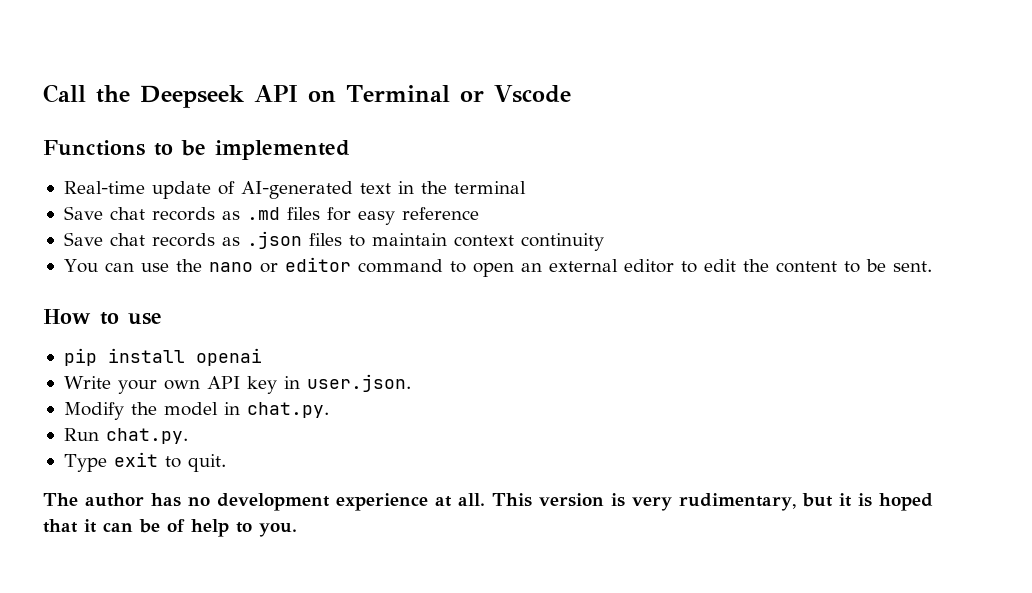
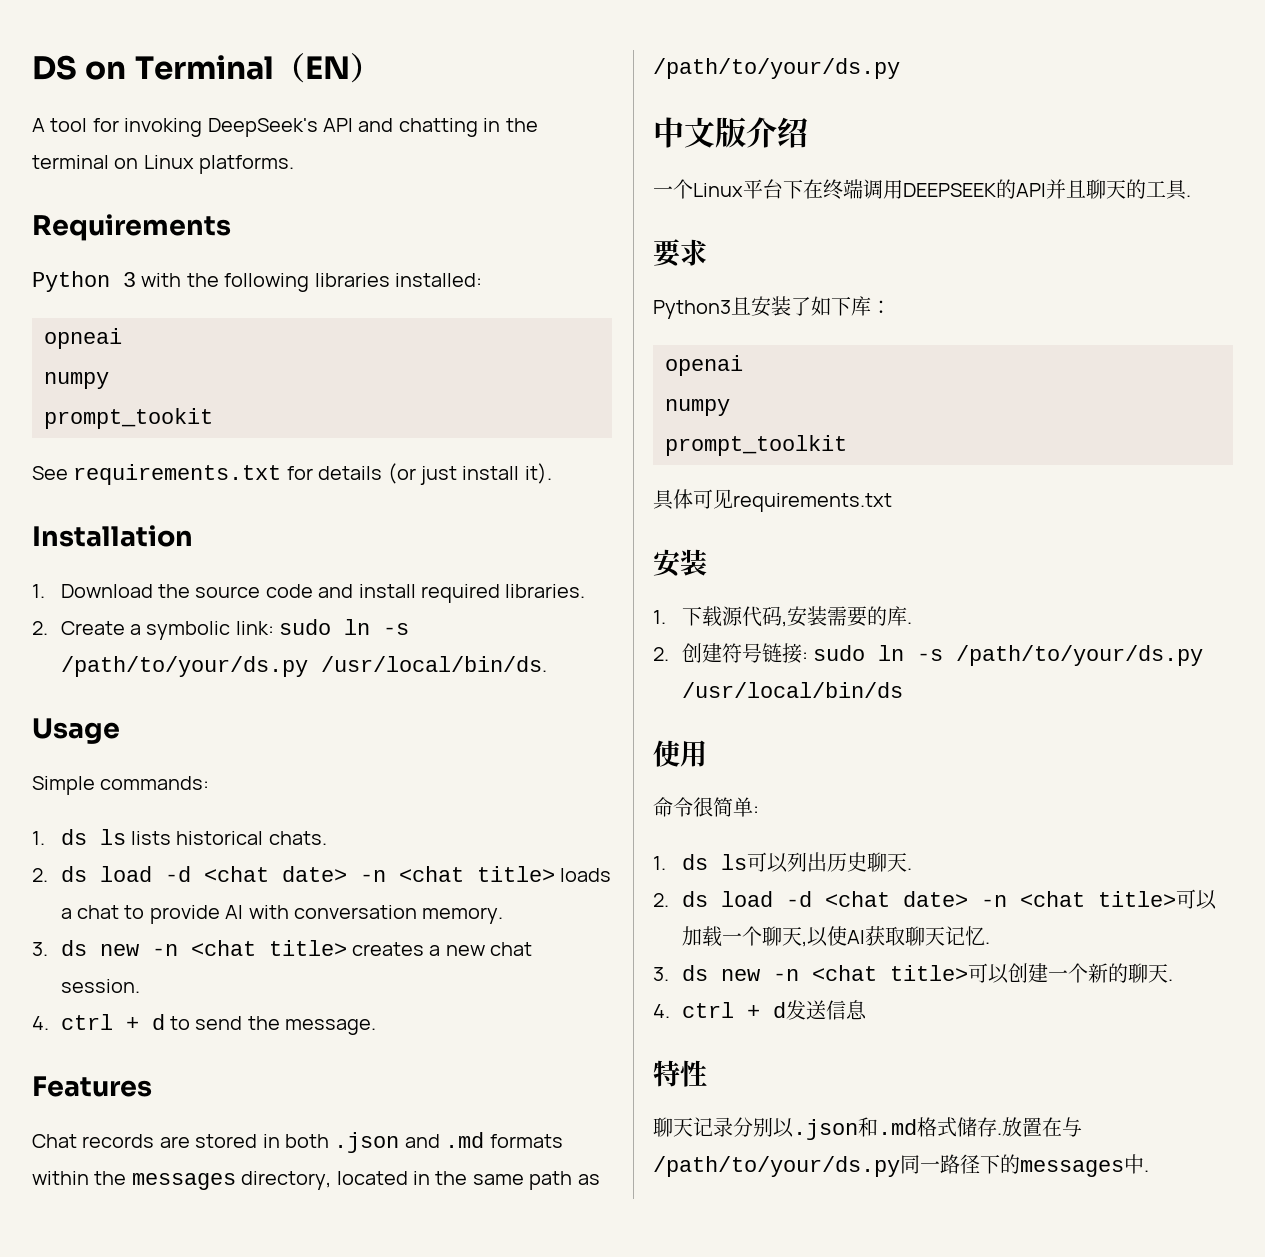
[43,84,571,108] [43,140,350,160] [63,181,526,199] [63,206,479,225] [63,231,604,251] [63,257,932,277] [43,309,162,325] [63,348,262,366] [63,374,411,394] [63,402,329,420] [63,428,188,444] [63,452,226,472] [43,493,933,511] [43,519,297,537] Call the Deepseek API on Terminal or Vscode // Functions to be implemented // Real-time update of AI-generated text in the terminal // Save chat records as .md files for easy reference // Save chat records as .json files to maintain context continuity // You can use the nano or editor command to open an external editor to edit the content to be sent. // How to use // pip install openai // Write your own API key in user.json. // Modify the model in chat.py. // Run chat.py. // Type exit to quit. // The author has no development experience at all. This version is very rudimentary, but it is hoped that it can be of help to you. -> [32,53,381,83] [32,118,538,137] [32,155,295,174] [32,214,231,241] [32,271,482,292] [44,328,122,349] [44,372,109,389] [44,408,213,429] [32,463,552,485] [32,525,193,547] [32,584,586,603] [32,619,410,640] [60,656,547,677] [32,718,120,744] [32,776,210,795] [32,829,327,845] [32,866,611,882] [60,905,504,924] [32,940,533,956] [60,979,140,993] [32,1014,377,1035] [32,1076,152,1097] [32,1132,563,1153] [32,1171,600,1190] [653,58,900,79] [653,117,808,148] [653,179,1191,200] [653,239,707,267] [653,296,891,319] [665,355,743,376] [665,399,730,416] [665,435,847,456] [653,489,892,512] [653,549,707,577] [653,606,912,627] [653,643,1203,666] [681,682,903,698] [653,740,707,767] [653,797,759,817] [653,852,912,873] [653,889,1217,910] [681,926,990,947] [653,963,1173,984] [653,1000,867,1020] [653,1060,707,1087] [653,1117,1082,1140] [653,1154,1149,1177] DS on Terminal（EN） // A tool for invoking DeepSeek's API and chatting in the terminal on Linux platforms. // Requirements // Python 3 with the following libraries installed: // opneai // numpy // prompt_tookit // See requirements.txt for details (or just install it). // Installation // 1. Download the source code and install required libraries. // 2. Create a symbolic link: sudo ln -s /path/to/your/ds.py /usr/local/bin/ds. // Usage // Simple commands: // 1. ds ls lists historical chats. // 2. ds load -d <chat date> -n <chat title> loads a chat to provide AI with conversation memory. // 3. ds new -n <chat title> creates a new chat session. // 4. ctrl + d to send the message. // Features // Chat records are stored in both .json and .md formats within the messages directory, located in the same path as /path/to/your/ds.py // 中文版介绍 // 一个Linux平台下在终端调用DEEPSEEK的API并且聊天的工具. // 要求 // Python3且安装了如下库： // openai // numpy // prompt_toolkit // 具体可见requirements.txt // 安装 // 1.下载源代码,安装需要的库. // 2.创建符号链接: sudo ln -s /path/to/your/ds.py /usr/local/bin/ds // 使用 // 命令很简单: // 1. ds ls可以列出历史聊天. // 2. ds load -d <chat date> -n <chat title>可以加载一个聊天,以使AI获取聊天记忆. // 3. ds new -n <chat title>可以创建一个新的聊天. // 4. ctrl + d发送信息 // 特性 // 聊天记录分别以.json和.md格式储存.放置在与/path/to/your/ds.py同一路径下的messages中.

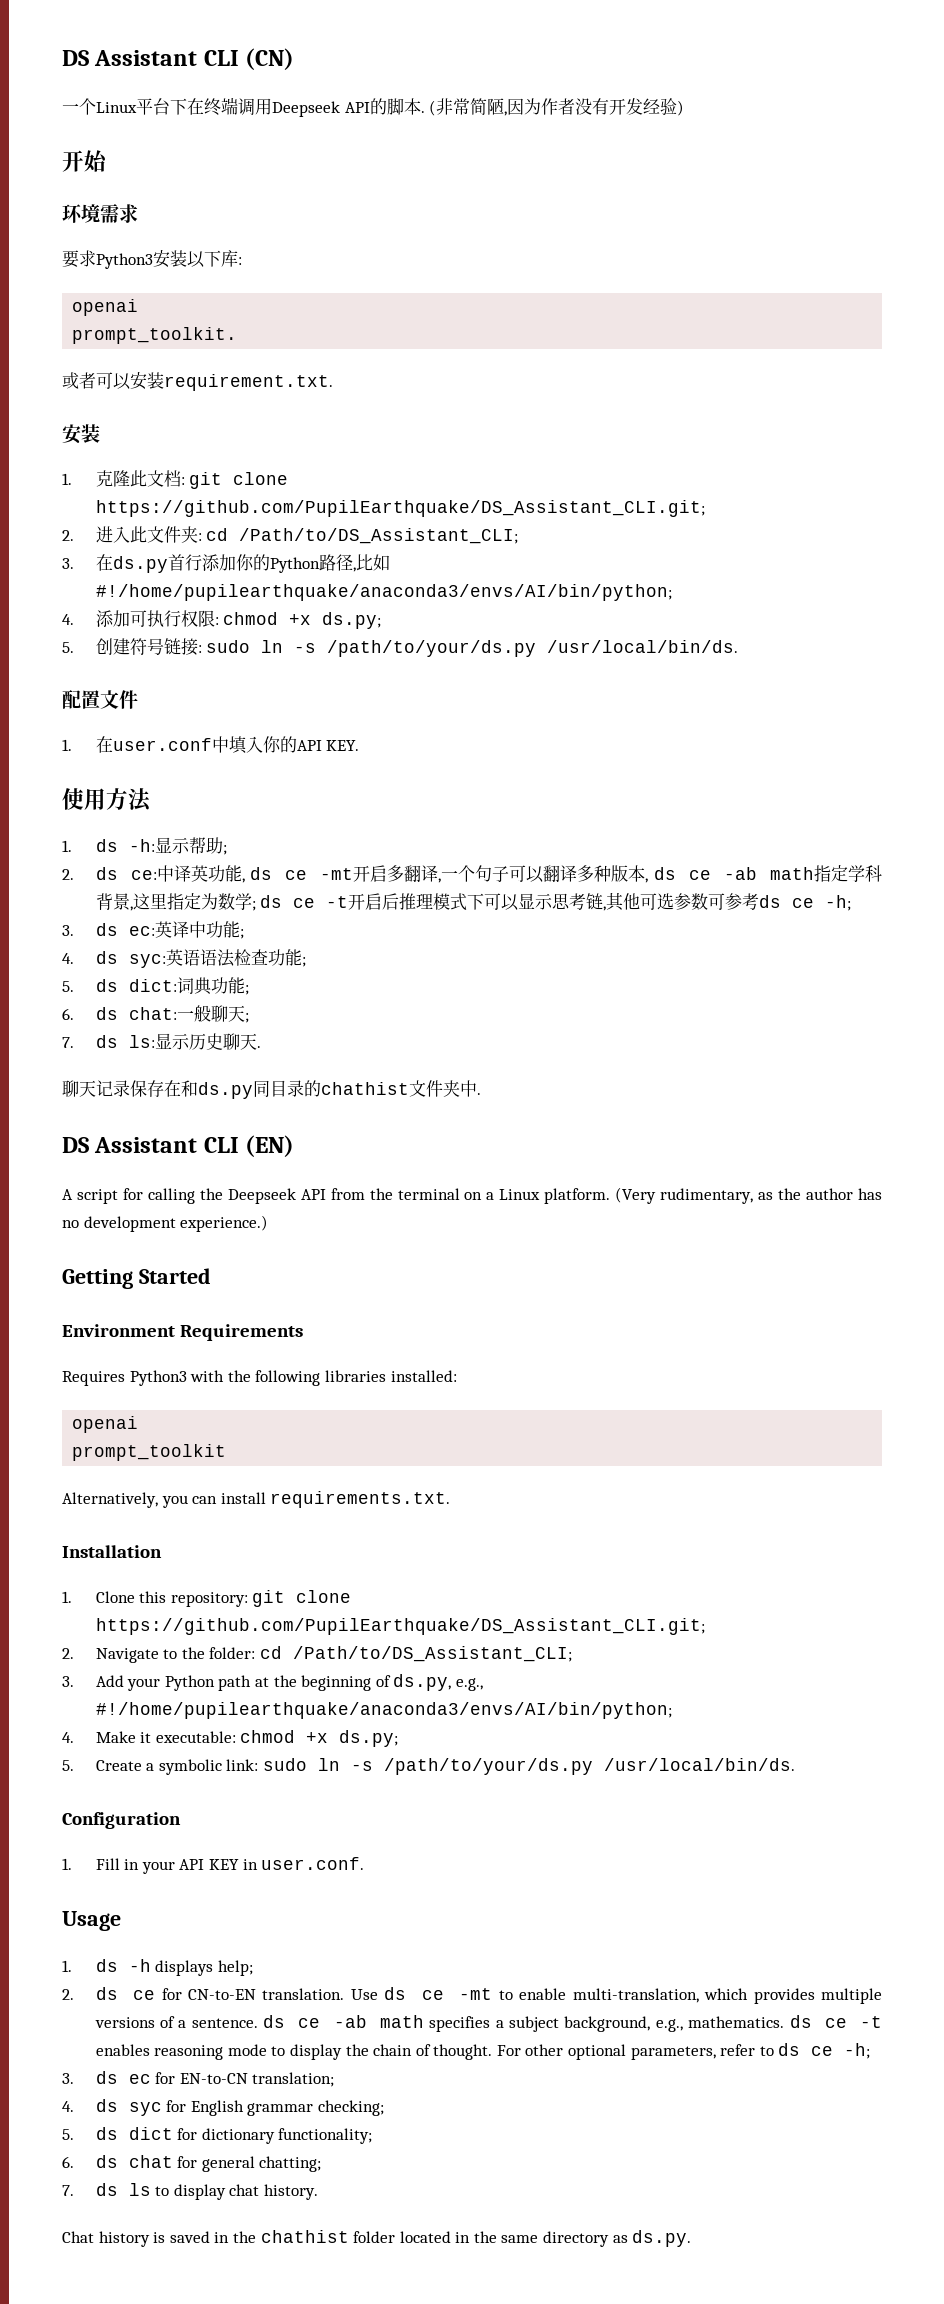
[32,53,381,83] [32,118,538,137] [32,155,295,174] [32,214,231,241] [32,271,482,292] [44,328,122,349] [44,372,109,389] [44,408,213,429] [32,463,552,485] [32,525,193,547] [32,584,586,603] [32,619,410,640] [60,656,547,677] [32,718,120,744] [32,776,210,795] [32,829,327,845] [32,866,611,882] [60,905,504,924] [32,940,533,956] [60,979,140,993] [32,1014,377,1035] [32,1076,152,1097] [32,1132,563,1153] [32,1171,600,1190] [653,58,900,79] [653,117,808,148] DS on Terminal（EN） // A tool for invoking DeepSeek's API and chatting in the terminal on Linux platforms. // Requirements // Python 3 with the following libraries installed: // opneai // numpy // prompt_tookit // See requirements.txt for details (or just install it). // Installation // 1. Download the source code and install required libraries. // 2. Create a symbolic link: sudo ln -s /path/to/your/ds.py /usr/local/bin/ds. // Usage // Simple commands: // 1. ds ls lists historical chats. // 2. ds load -d <chat date> -n <chat title> loads a chat to provide AI with conversation memory. // 3. ds new -n <chat title> creates a new chat session. // 4. ctrl + d to send the message. // Features // Chat records are stored in both .json and .md formats within the messages directory, located in the same path as /path/to/your/ds.py // 中文版介绍 -> [62,48,295,70] DS Assistant CLI (CN)
[903,179,1191,200] [653,239,707,267] [653,296,891,319] [665,355,743,376] [665,399,730,416] [665,435,847,456] [653,489,892,512] [653,549,707,577] [653,606,912,627] [653,647,669,661] DEEPSEEK的API并且聊天的工具. // 要求 // Python3且安装了如下库： // openai // numpy // prompt_toolkit // 具体可见requirements.txt // 安装 // 1.下载源代码,安装需要的库. // 2. -> [272,98,685,117] [62,150,108,172] [62,204,138,223] [62,250,242,269] [72,299,139,316] [72,327,238,344] [62,372,333,391] [62,424,100,444] [62,470,289,489] [95,500,705,517] [62,526,519,544] [62,554,390,573] [95,584,672,601] [62,610,382,629] [62,642,74,653] Deepseek API的脚本. (非常简陋,因为作者没有开发经验) // 开始 // 环境需求 // 要求Python3安装以下库: // openai // prompt_toolkit. // 或者可以安装requirement.txt. // 安装 // 1.克隆此文档: git clone https://github.com/PupilEarthquake/DS_Assistant_CLI.git; // 2.进入此文件夹: cd /Path/to/DS_Assistant_CLI; // 3.在ds.py首行添加你的Python路径,比如#!/home/pupilearthquake/anaconda3/envs/AI/bin/python; // 4.添加可执行权限: chmod +x ds.py; // 5.
[681,682,903,698] [653,740,707,767] [653,797,759,817] [653,852,912,873] [653,889,1217,910] [681,926,990,947] [653,963,1173,984] [653,1000,867,1020] [653,1060,707,1087] [653,1117,1082,1140] [653,1154,1149,1177] /usr/local/bin/ds // 使用 // 命令很简单: // 1. ds ls可以列出历史聊天. // 2. ds load -d <chat date> -n <chat title>可以加载一个聊天,以使AI获取聊天记忆. // 3. ds new -n <chat title>可以创建一个新的聊天. // 4. ctrl + d发送信息 // 特性 // 聊天记录分别以.json和.md格式储存.放置在与/path/to/your/ds.py同一路径下的messages中. -> [547,640,739,653] [62,690,138,709] [62,736,360,754] [62,788,152,812] [62,837,227,855] [62,865,882,883] [95,892,852,911] [62,921,244,939] [62,949,306,968] [62,977,249,995] [62,1005,249,1023] [62,1033,261,1050] [62,1080,481,1099] [62,1135,295,1157] [62,1187,882,1204] [62,1215,269,1232] [62,1268,211,1289] [62,1324,304,1341] [62,1370,457,1386] [72,1416,139,1433] [72,1444,227,1461] [62,1491,451,1508] [62,1545,162,1558] [62,1590,352,1607] [95,1618,705,1635] [62,1646,572,1663] [62,1674,483,1691] [95,1702,672,1719] [62,1730,399,1747] [62,1758,795,1775] [62,1812,181,1829] [62,1857,365,1874] [62,1911,121,1931] [62,1959,253,1976] [62,1987,882,2004] [94,2015,882,2032] [95,2043,871,2060] [62,2071,335,2087] [62,2099,384,2116] [62,2127,373,2144] [62,2155,322,2172] [62,2183,318,2200] [62,2230,692,2247] /usr/local/bin/ds. // 配置文件 // 1.在user.conf中填入你的API KEY. // 使用方法 // 1. ds -h:显示帮助; // 2. ds ce:中译英功能, ds ce -mt开启多翻译,一个句子可以翻译多种版本, ds ce -ab math指定学科背景,这里指定为数学; ds ce -t开启后推理模式下可以显示思考链,其他可选参数可参考ds ce -h; // 3. ds ec:英译中功能; // 4. ds syc:英语语法检查功能; // 5. ds dict:词典功能; // 6. ds chat:一般聊天; // 7. ds ls:显示历史聊天. // 聊天记录保存在和ds.py同目录的chathist文件夹中. // DS Assistant CLI (EN) // A script for calling the Deepseek API from the terminal on a Linux platform. (Very rudimentary, as the author has no development experience.) // Getting Started // Environment Requirements // Requires Python3 with the following libraries installed: // openai // prompt_toolkit // Alternatively, you can install requirements.txt. // Installation // 1. Clone this repository: git clone https://github.com/PupilEarthquake/DS_Assistant_CLI.git; // 2. Navigate to the folder: cd /Path/to/DS_Assistant_CLI; // 3. Add your Python path at the beginning of ds.py, e.g., #!/home/pupilearthquake/anaconda3/envs/AI/bin/python; // 4. Make it executable: chmod +x ds.py; // 5. Create a symbolic link: sudo ln -s /path/to/your/ds.py /usr/local/bin/ds. // Configuration // 1. Fill in your API KEY in user.conf. // Usage // 1. ds -h displays help; // 2. ds ce for CN-to-EN translation. Use ds ce -mt to enable multi-translation, which provides multiple versions of a sentence. ds ce -ab math specifies a subject background, e.g., mathematics. ds ce -t enables reasoning mode to display the chain of thought. For other optional parameters, refer to ds ce -h; // 3. ds ec for EN-to-CN translation; // 4. ds syc for English grammar checking; // 5. ds dict for dictionary functionality; // 6. ds chat for general chatting; // 7. ds ls to display chat history. // Chat history is saved in the chathist folder located in the same directory as ds.py.

